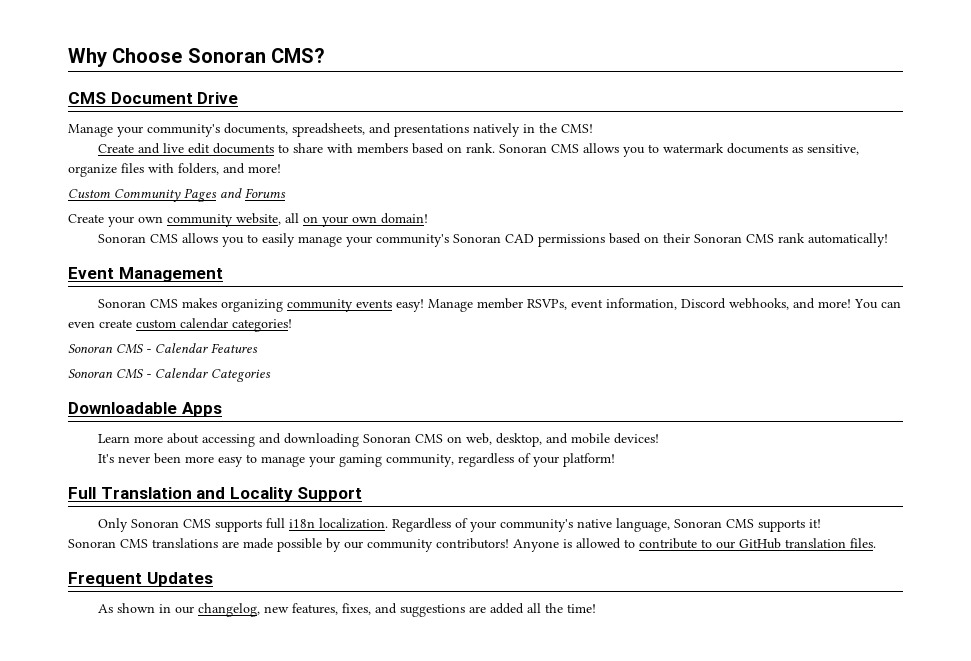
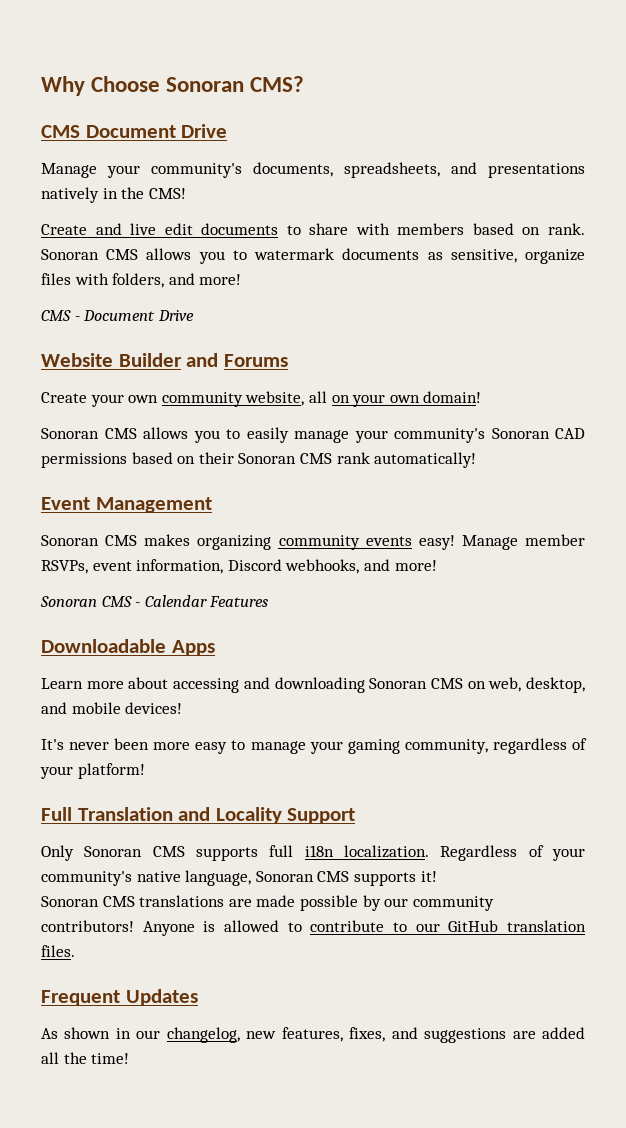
[68,188,217,202] Custom Community Pages -> [41,310,194,321] [41,353,182,367] CMS - Document Drive // Website Builder
[854,299,902,309] [68,318,292,332] You can even create custom calendar categories! -> (437, 565) none
[68,368,271,382] // Sonoran CMS - Calendar Categories -> (269, 601) none

